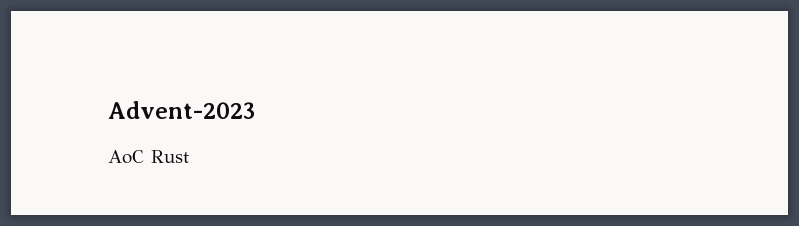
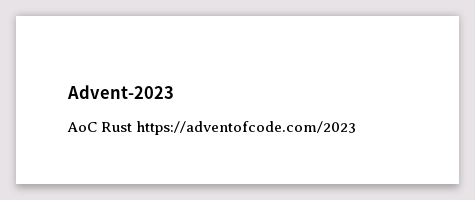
(189, 156) none -> [136,121,357,135] https://adventofcode.com/2023

